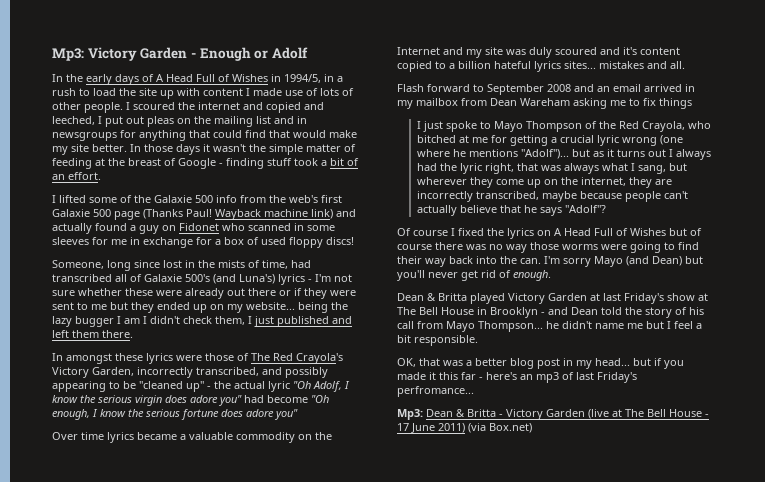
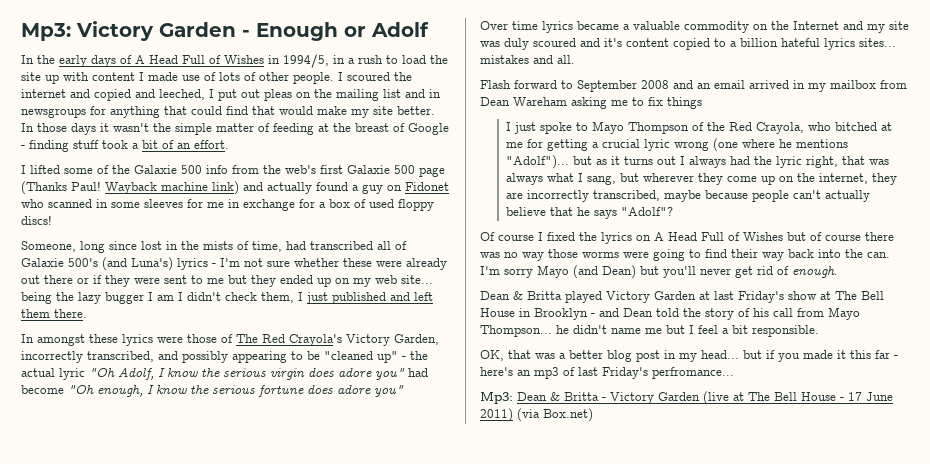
[246,302,295,310] website... -> [375,275,433,284] web site...

